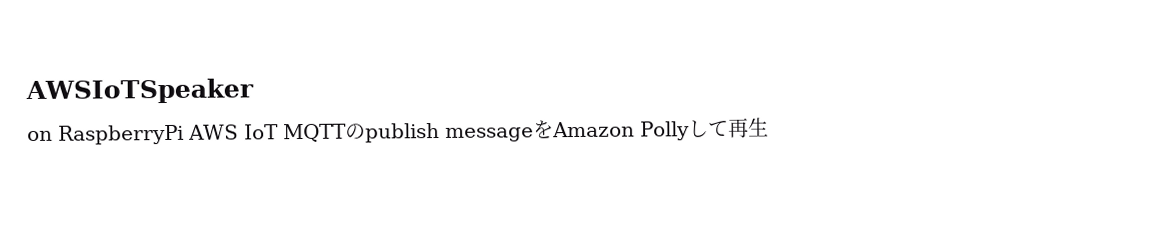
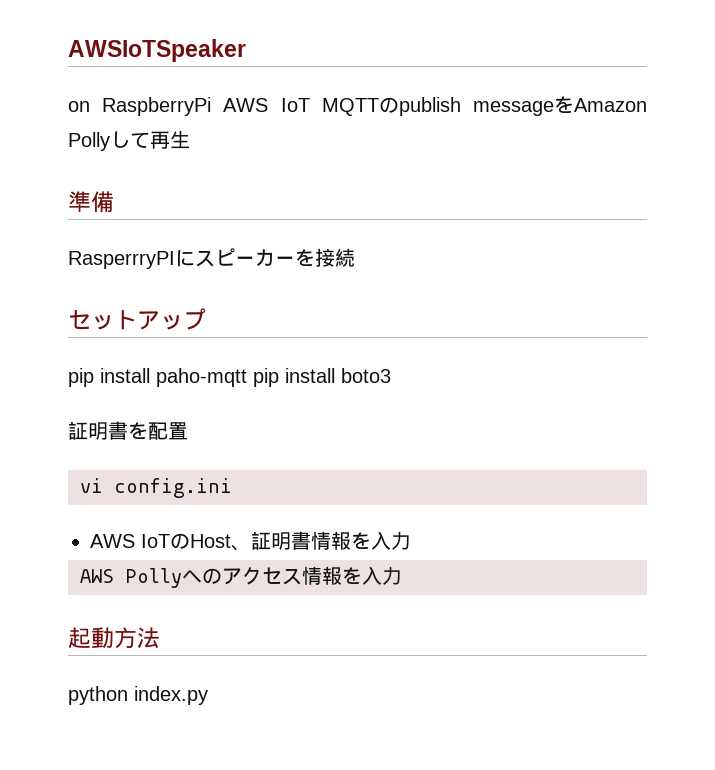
(769, 127) none -> [68,191,114,213] [68,248,355,269] [68,308,206,330] [68,368,391,387] [68,421,188,440] [80,478,232,498] [90,531,411,551] [80,566,402,588] [68,627,160,649] [68,686,208,705] // 準備 // RasperrryPIにスピーカーを接続 // セットアップ // pip install paho-mqtt pip install boto3 // 証明書を配置 // vi config.ini // AWS IoTのHost、証明書情報を入力 // AWS Pollyへのアクセス情報を入力 // 起動方法 // python index.py

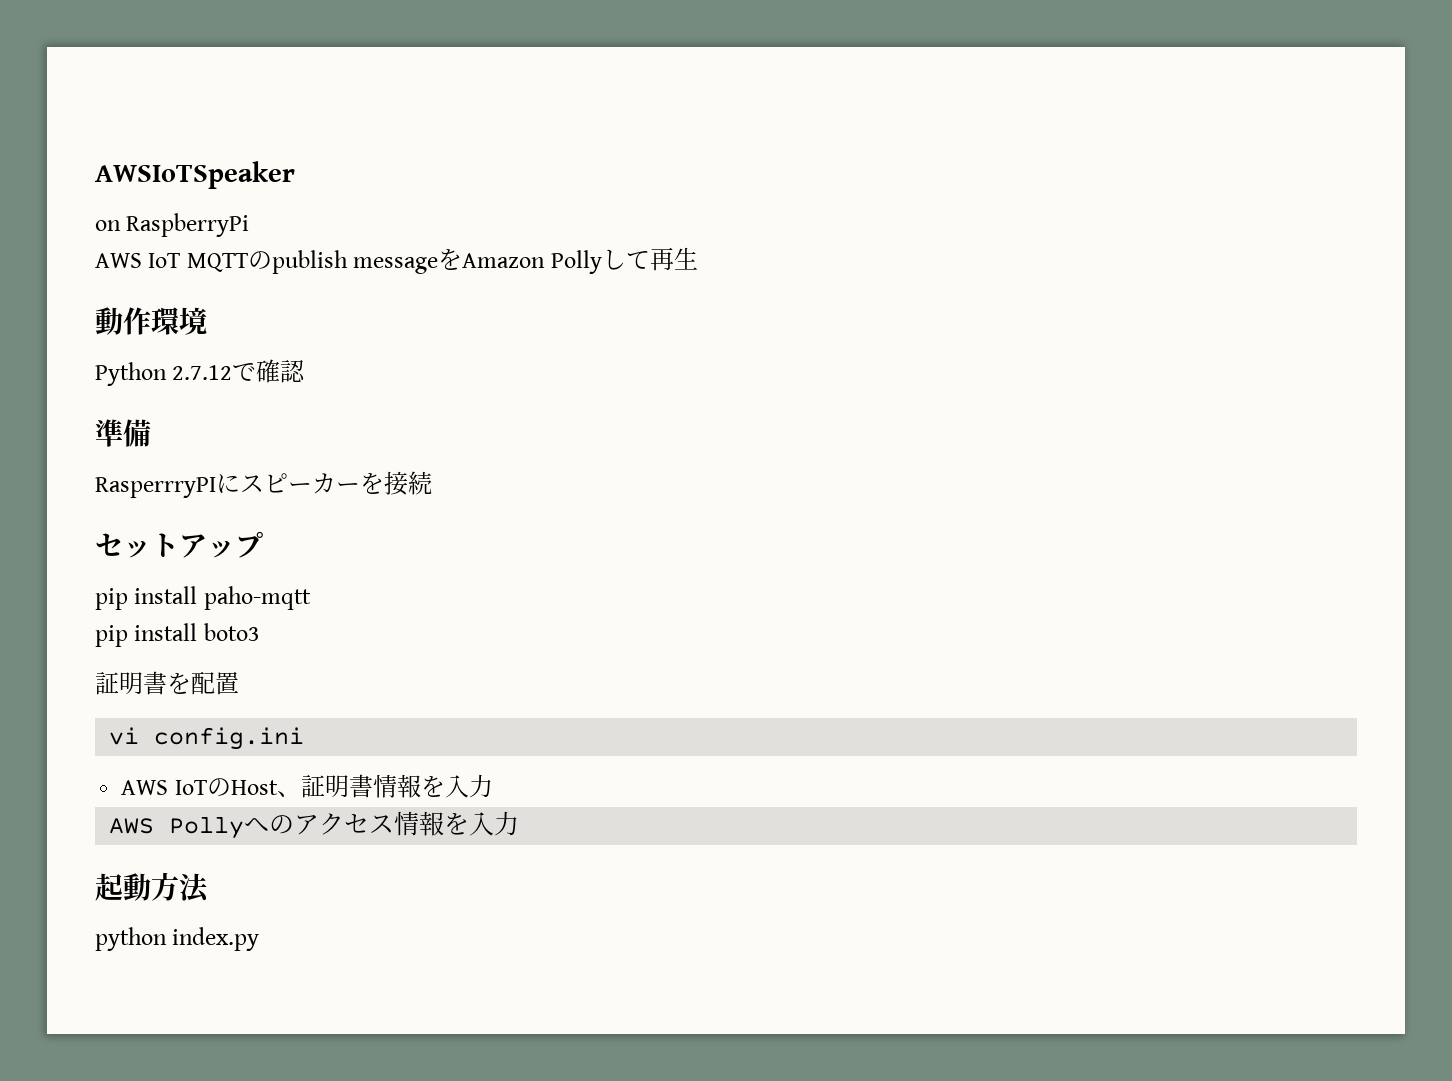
(212, 106) none -> (250, 225) //
(190, 139) none -> [95,307,207,335] [95,359,306,386] // 動作環境 // Python 2.7.12で確認
(247, 377) none -> (311, 598) //

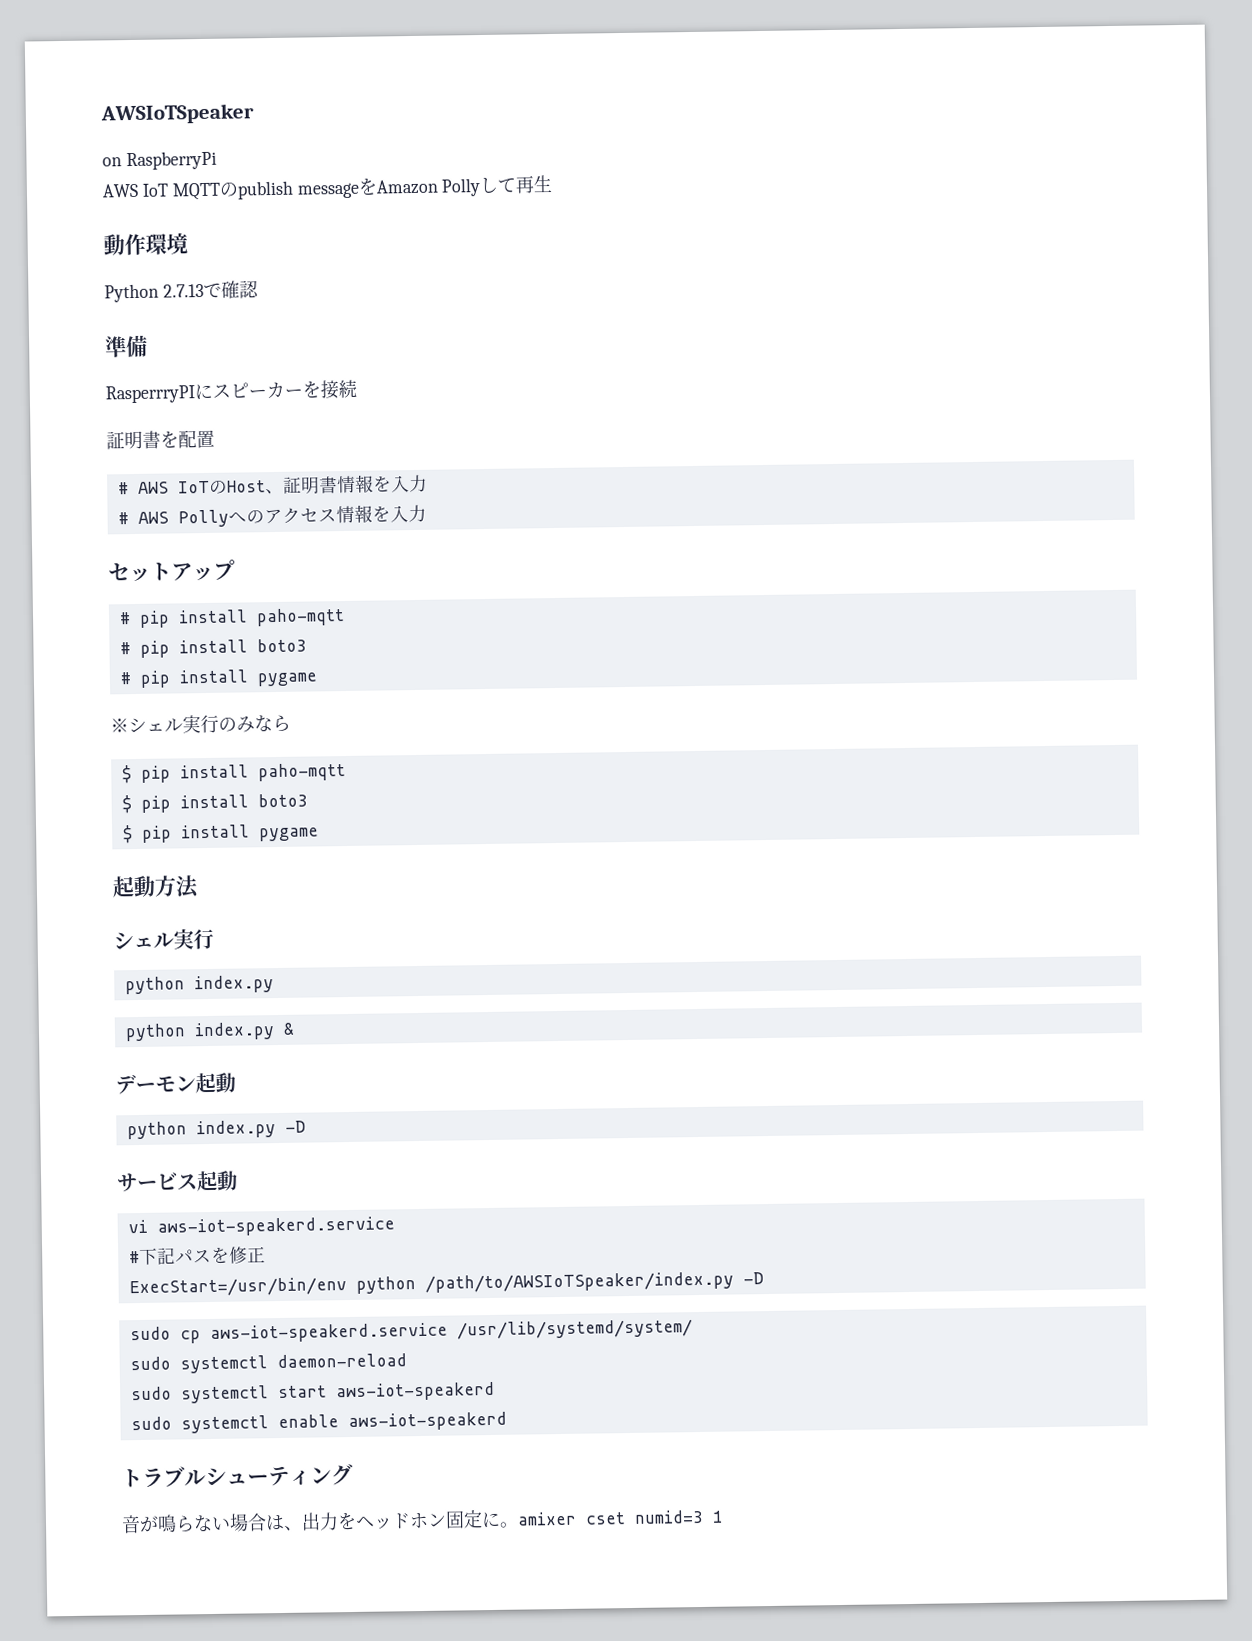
[172,365,233,380] 2.7.12 -> [162,283,204,298] 2.7.13
[95,531,263,558] [95,586,311,610] [95,623,260,647] // セットアップ // pip install paho-mqtt // pip install boto3 -> (357, 389) none
[109,727,305,750] vi config.ini // -> [117,482,129,495] #
(493, 786) none -> [117,512,129,525] #
(520, 823) none -> [108,559,235,582] [118,608,345,628] [119,638,307,658] [119,669,318,688] [110,714,291,734] [121,763,346,784] [121,793,308,814] [122,824,319,844] // セットアップ // # pip install paho-mqtt // # pip install boto3 // # pip install pygame // ※シェル実行のみなら // $ pip install paho-mqtt // $ pip install boto3 // $ pip install pygame
[95,927,260,951] // python index.py -> [113,928,214,950] [124,975,274,995] [124,1022,295,1042] [115,1072,236,1095] [126,1120,306,1140] [116,1170,238,1193] [127,1216,395,1237] [128,1246,266,1266] [128,1271,764,1298] [129,1319,693,1344] [129,1353,407,1374] [130,1381,495,1404] [130,1411,507,1434] [121,1463,353,1488] [121,1509,724,1534] // シェル実行 // python index.py // python index.py & // デーモン起動 // python index.py -D // サービス起動 // vi aws-iot-speakerd.service // #下記パスを修正 // ExecStart=/usr/bin/env python /path/to/AWSIoTSpeaker/index.py -D // sudo cp aws-iot-speakerd.service /usr/lib/systemd/system/ // sudo systemctl daemon-reload // sudo systemctl start aws-iot-speakerd // sudo systemctl enable aws-iot-speakerd // トラブルシューティング // 音が鳴らない場合は、出力をヘッドホン固定に。amixer cset numid=3 1

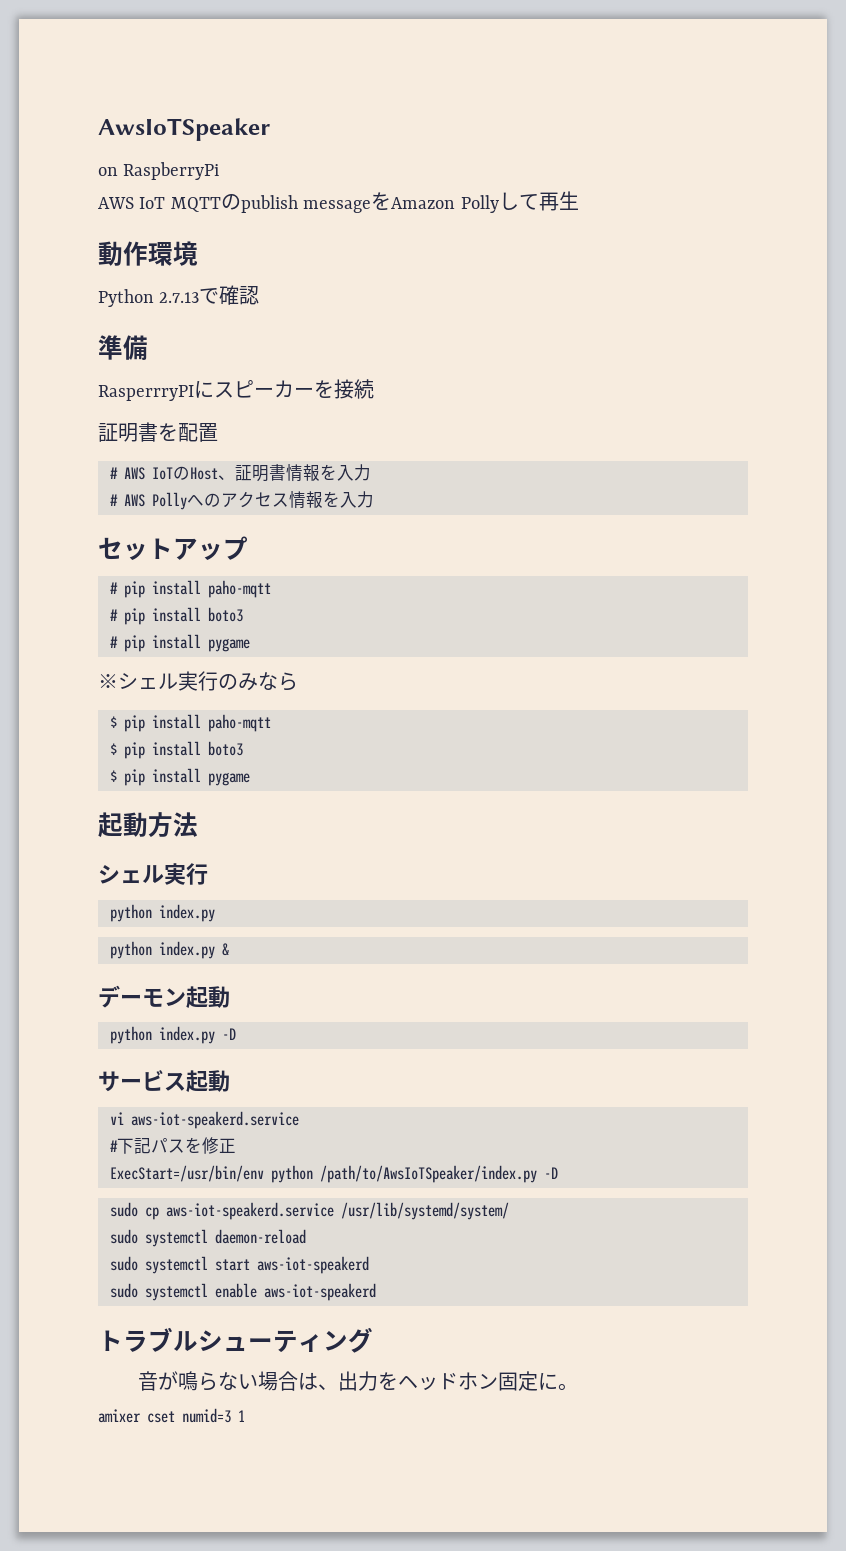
[100,103,254,125] AWSIoTSpeaker -> [98,118,270,141] AwsIoTSpeaker
[424,1271,734,1293] /path/to/AWSIoTSpeaker/index.py -> [320,1165,537,1183] /path/to/AwsIoTSpeaker/index.py
(519, 1524) none -> (578, 1387) //

